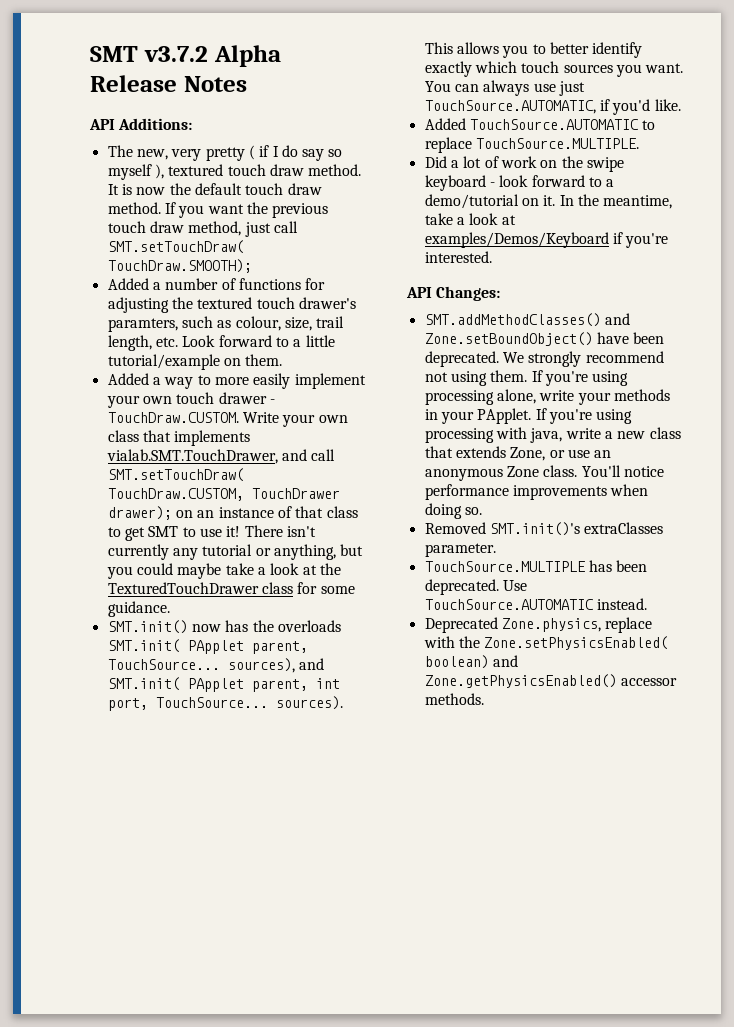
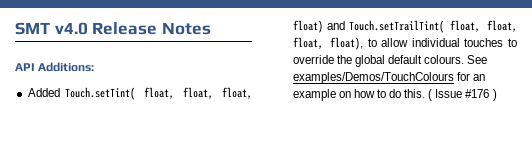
[90,45,281,67] SMT v3.7.2 Alpha -> [15,22,88,35] SMT v4.0
[107,145,343,161] [107,164,362,180] [107,183,322,195] [107,202,329,218] [107,221,298,237] [107,240,244,254] [107,259,252,273] [107,278,326,290] [107,297,356,313] [107,316,345,332] [107,335,335,351] [107,354,283,370] [107,373,366,389] [106,392,275,408] [107,412,348,427] [107,430,251,446] [106,449,336,464] [107,468,244,482] [107,488,340,501] [107,506,358,520] [107,525,316,541] [107,544,364,560] [106,563,341,579] [107,582,355,594] [107,601,170,617] [107,620,341,634] [107,639,308,654] [107,658,324,673] [107,677,340,692] [107,696,343,711] [424,42,643,58] [424,61,684,77] [424,80,585,96] [424,99,681,115] [424,118,656,130] [424,137,639,153] [424,156,624,172] [424,175,615,191] [424,194,673,209] [424,213,516,225] [424,232,669,248] [424,251,492,263] [406,286,501,301] [424,313,630,327] [424,332,665,346] [424,351,664,367] [424,370,629,386] [424,389,670,405] [424,408,633,424] [424,427,681,443] [424,446,612,461] [424,465,664,481] [424,484,649,500] [424,503,482,519] [424,522,664,536] [424,543,496,557] [424,560,648,572] [424,579,527,595] [424,598,647,610] [424,617,653,633] [423,636,669,650] [424,655,518,669] [424,674,677,688] [424,693,484,705] The new, very pretty ( if I do say so myself ), textured touch draw method. It is now the default touch draw method. If you want the previous touch draw method, just call SMT.setTouchDraw( TouchDraw.SMOOTH); // Added a number of functions for adjusting the textured touch drawer's paramters, such as colour, size, trail length, etc. Look forward to a little tutorial/example on them. // Added a way to more easily implement your own touch drawer - TouchDraw.CUSTOM. Write your own class that implements vialab.SMT.TouchDrawer, and call SMT.setTouchDraw( TouchDraw.CUSTOM, TouchDrawer drawer); on an instance of that class to get SMT to use it! There isn't currently any tutorial or anything, but you could maybe take a look at the TexturedTouchDrawer class for some guidance. // SMT.init() now has the overloads SMT.init( PApplet parent, TouchSource... sources), and SMT.init( PApplet parent, int port, TouchSource... sources). This allows you to better identify exactly which touch sources you want. You can always use just TouchSource.AUTOMATIC, if you'd like. // Added TouchSource.AUTOMATIC to replace TouchSource.MULTIPLE. // Did a lot of work on the swipe keyboard - look forward to a demo/tutorial on it. In the meantime, take a look at examples/Demos/Keyboard if you're interested. // API Changes: // SMT.addMethodClasses() and Zone.setBoundObject() have been deprecated. We strongly recommend not using them. If you're using processing alone, write your methods in your PApplet. If you're using processing with java, write a new class that extends Zone, or use an anonymous Zone class. You'll notice performance improvements when doing so. // Removed SMT.init()'s extraClasses parameter. // TouchSource.MULTIPLE has been deprecated. Use TouchSource.AUTOMATIC instead. // Deprecated Zone.physics, replace with the Zone.setPhysicsEnabled( boolean) and Zone.getPhysicsEnabled() accessor methods. -> [27,87,252,100] [292,20,517,33] [292,37,517,50] [292,55,488,67] [292,72,485,84] [292,89,497,101] Added Touch.setTint( float, float, float, float) and Touch.setTrailTint( float, float, float, float), to allow individual touches to override the global default colours. See examples/Demos/TouchColours for an example on how to do this. ( Issue #176 )

